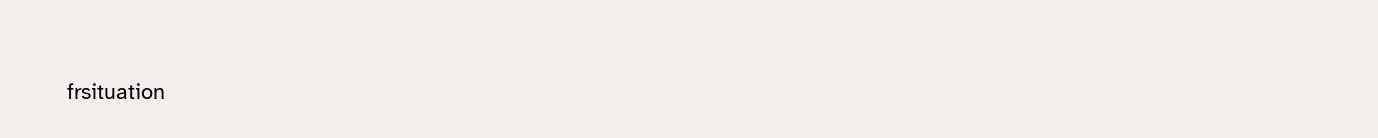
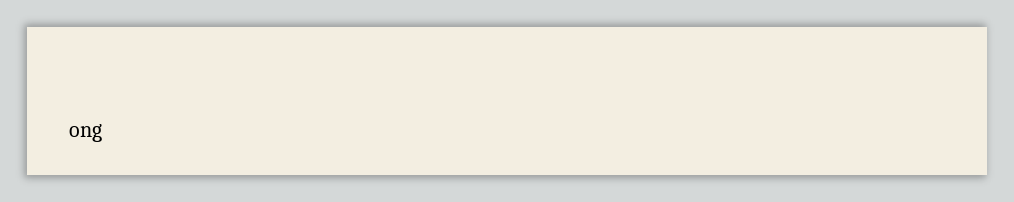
[67,83,165,99] frsituation -> [69,124,102,142] ong

